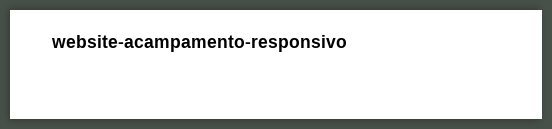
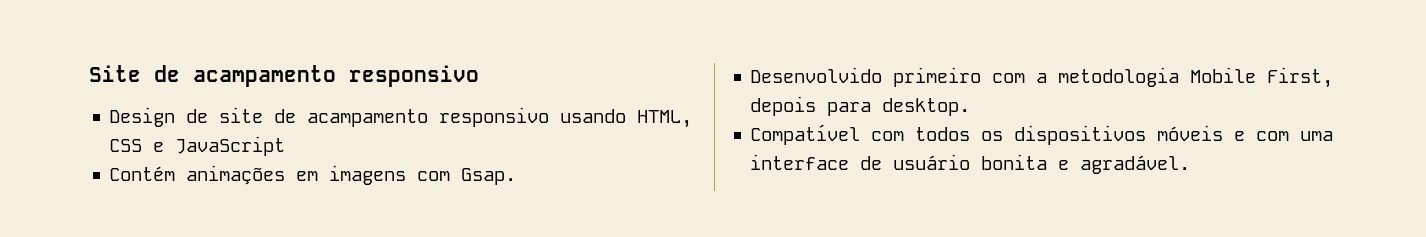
[51,35,347,52] website-acampamento-responsivo -> [89,65,479,87] [109,107,693,128] [109,136,286,156] [109,165,517,185] [750,67,1334,88] [750,96,971,116] [750,124,1334,145] [750,154,1191,174] Site de acampamento responsivo // Design de site de acampamento responsivo usando HTML, CSS e JavaScript // Contém animações em imagens com Gsap. // Desenvolvido primeiro com a metodologia Mobile First, depois para desktop. // Compatível com todos os dispositivos móveis e com uma interface de usuário bonita e agradável.

